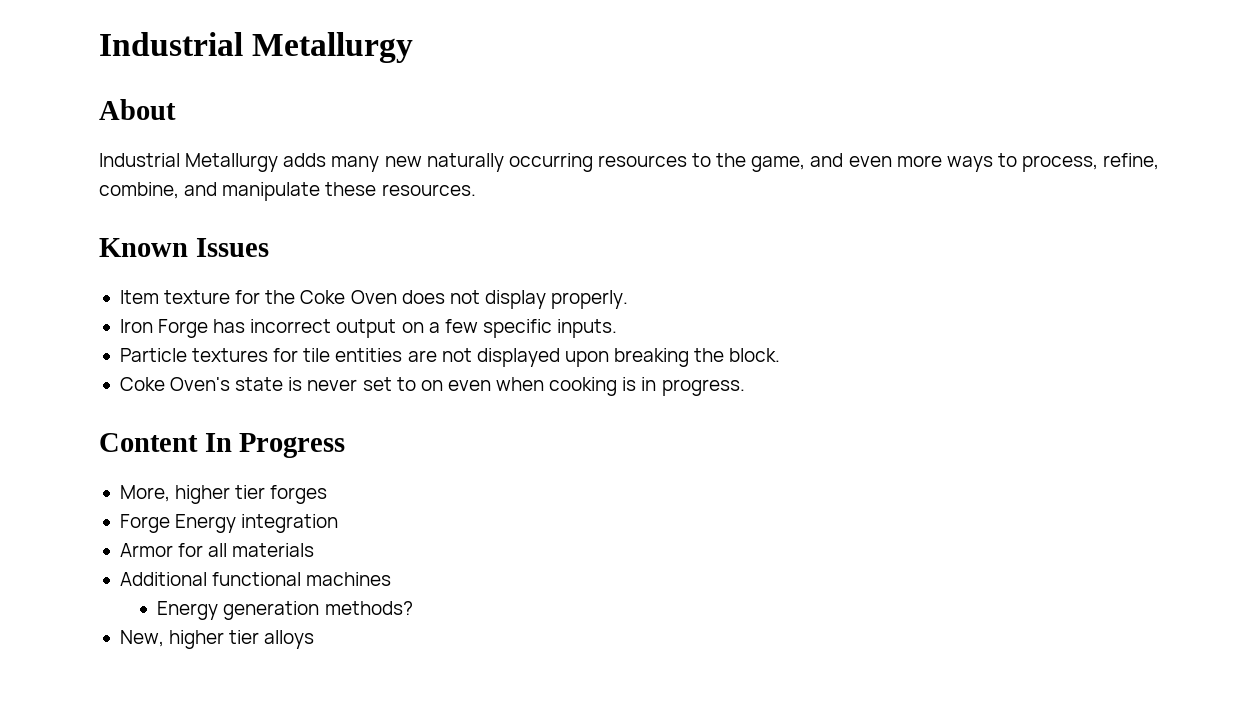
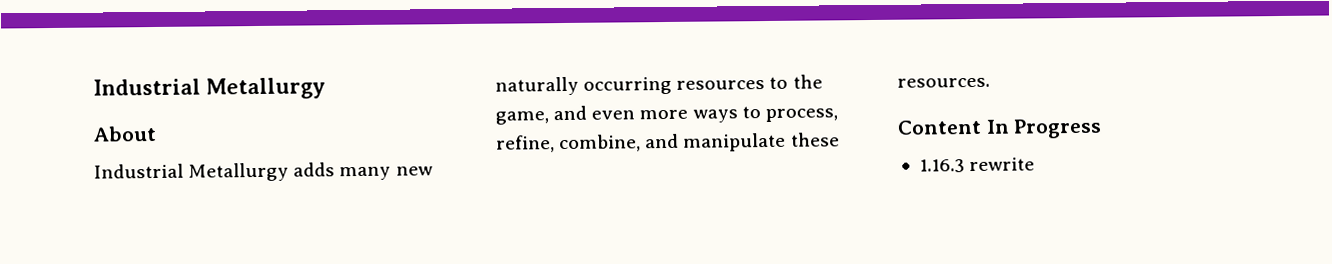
[99,238,269,257] [119,290,629,309] [119,319,618,338] [119,348,781,367] [119,377,745,396] [99,433,346,458] [119,485,328,504] [119,514,339,533] [119,543,315,557] [119,572,392,586] [157,601,413,620] [119,630,315,649] Known Issues // Item texture for the Coke Oven does not display properly. // Iron Forge has incorrect output on a few specific inputs. // Particle textures for tile entities are not displayed upon breaking the block. // Coke Oven's state is never set to on even when cooking is in progress. // Content In Progress // More, higher tier forges // Forge Energy integration // Armor for all materials // Additional functional machines // Energy generation methods? // New, higher tier alloys -> [897,118,1103,139] [918,157,1036,173] Content In Progress // 1.16.3 rewrite

